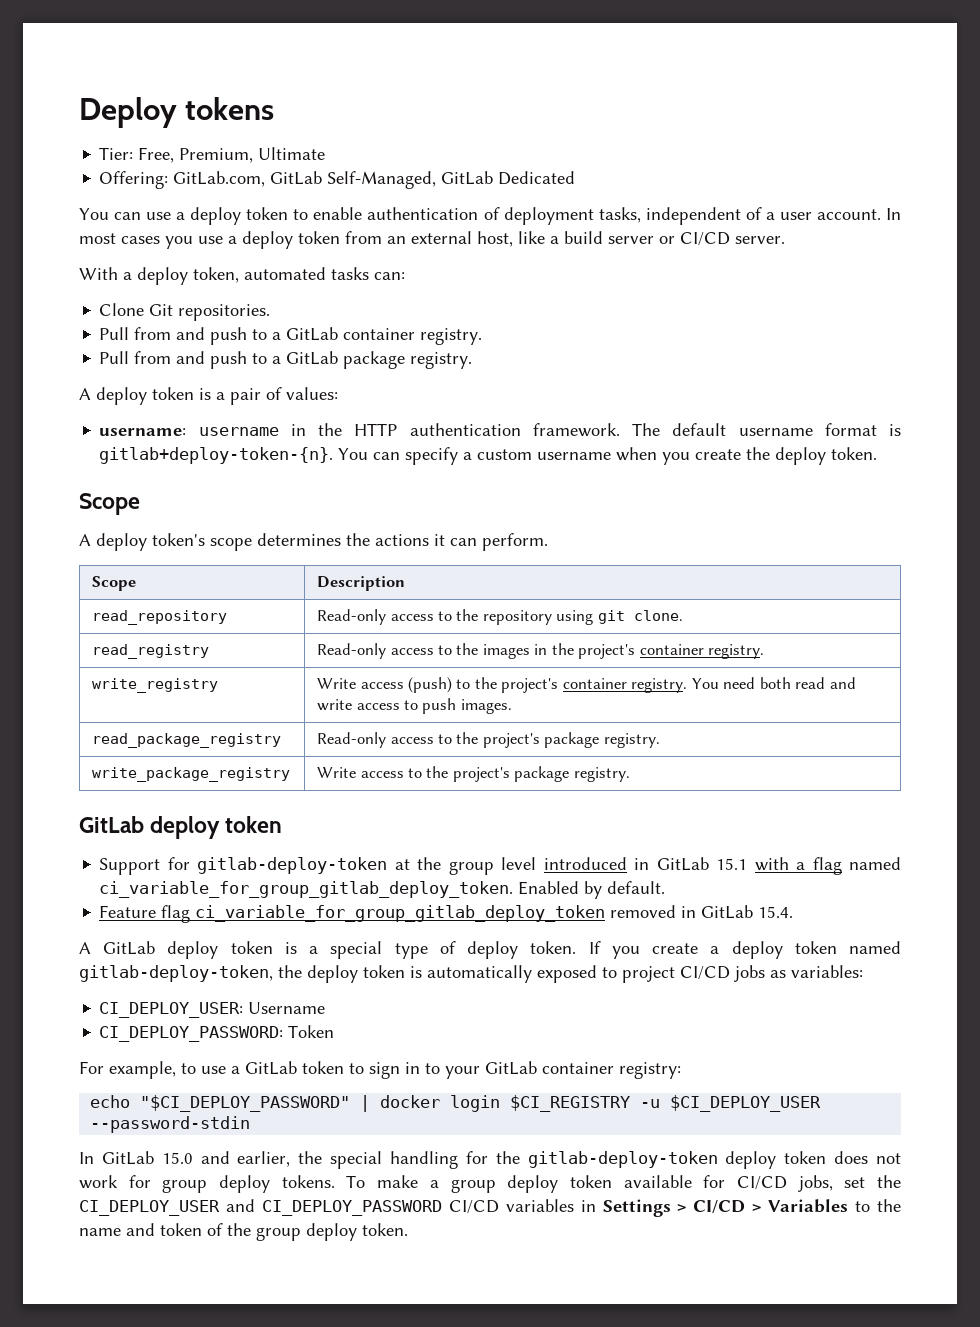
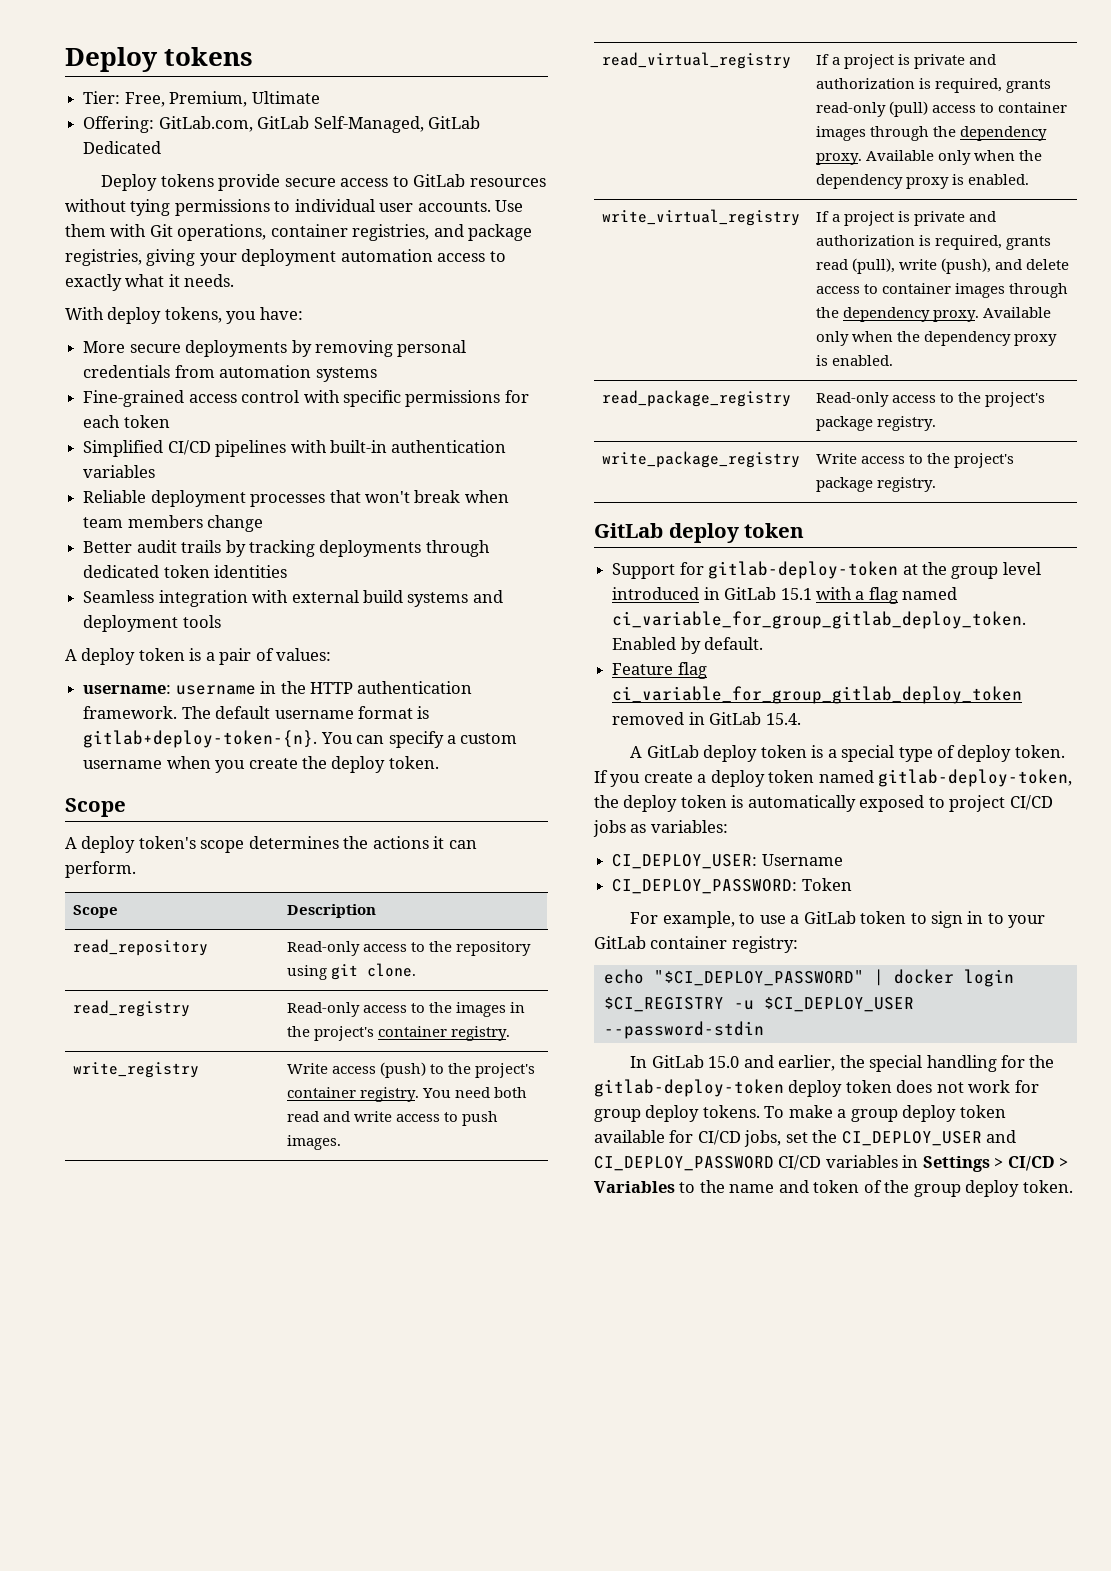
[79,207,901,225] [79,231,785,249] [79,267,405,285] [99,303,271,321] [99,327,483,345] [99,351,473,369] You can use a deploy token to enable authentication of deployment tasks, independent of a user account. In most cases you use a deploy token from an external host, like a build server or CI/CD server. // With a deploy token, automated tasks can: // Clone Git repositories. // Pull from and push to a GitLab container registry. // Pull from and push to a GitLab package registry. -> [101,174,546,191] [65,199,524,216] [65,224,533,241] [65,249,506,266] [65,274,235,291] [65,307,303,324] [83,340,467,357] [83,365,377,382] [83,390,529,407] [83,415,170,428] [83,440,507,457] [83,465,156,478] [83,490,509,507] [83,515,264,532] [83,540,490,557] [83,565,288,578] [83,590,503,607] [83,615,221,632] Deploy tokens provide secure access to GitLab resources without tying permissions to individual user accounts. Use them with Git operations, container registries, and package registries, giving your deployment automation access to exactly what it needs. // With deploy tokens, you have: // More secure deployments by removing personal credentials from automation systems // Fine-grained access control with specific permissions for each token // Simplified CI/CD pipelines with built-in authentication variables // Reliable deployment processes that won't break when team members change // Better audit trails by tracking deployments through dedicated token identities // Seamless integration with external build systems and deployment tools
(512, 706) none -> [601,52,791,69] [815,54,996,69] [815,78,1051,93] [815,101,1067,117] [815,126,1047,141] [815,150,1042,165] [815,174,1029,189] [601,209,800,226] [815,211,996,226] [815,235,1051,250] [815,258,1069,274] [815,283,1068,298] [815,307,1051,322] [815,331,1057,346] [815,355,893,366] // read_virtual_registry | If a project is private and authorization is required, grants read-only (pull) access to container images through the dependency proxy. Available only when the dependency proxy is enabled. // write_virtual_registry | If a project is private and authorization is required, grants read (pull), write (push), and delete access to container images through the dependency proxy. Available only when the dependency proxy is enabled.

